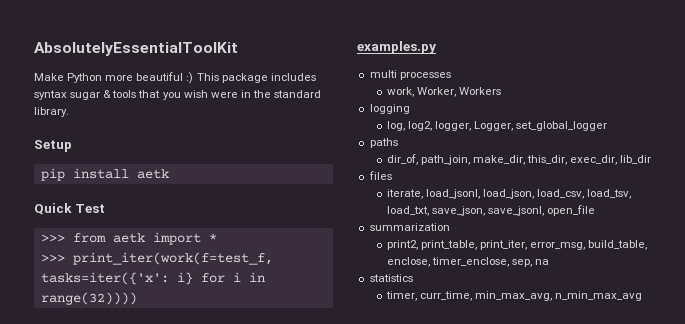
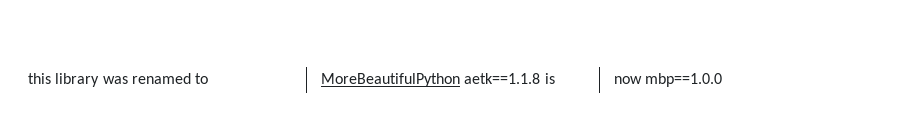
[34,42,238,56] [34,72,316,84] [34,90,322,100] [34,107,69,117] [34,140,72,152] [40,168,169,181] [34,203,105,215] [40,232,217,245] [40,252,273,265] [40,272,265,285] [40,292,137,305] [357,41,436,54] [369,70,451,80] [386,87,502,97] [369,104,410,114] [386,121,608,131] [369,138,398,148] [386,154,652,165] [368,171,392,180] [386,189,632,199] [386,205,596,216] [369,223,450,231] [386,240,648,250] [386,257,550,267] [369,274,413,282] [385,291,643,301] AbsolutelyEssentialToolKit // Make Python more beautiful :) This package includes syntax sugar & tools that you wish were in the standard library. // Setup // pip install aetk // Quick Test // >>> from aetk import * // >>> print_iter(work(f=test_f, tasks=iter({'x': i} for i in range(32)))) // examples.py // multi processes // work, Worker, Workers // logging // log, log2, logger, Logger, set_global_logger // paths // dir_of, path_join, make_dir, this_dir, exec_dir, lib_dir // files // iterate, load_jsonl, load_json, load_csv, load_tsv, load_txt, save_json, save_jsonl, open_file // summarization // print2, print_table, print_iter, error_msg, build_table, enclose, timer_enclose, sep, na // statistics // timer, curr_time, min_max_avg, n_min_max_avg -> [28,73,723,87] this library was renamed to MoreBeautifulPython aetk==1.1.8 is now mbp==1.0.0

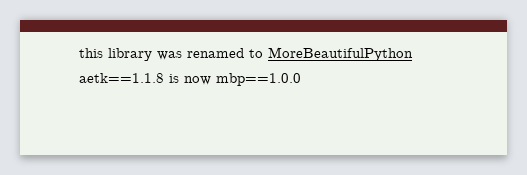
(460, 80) none -> (413, 54) //

